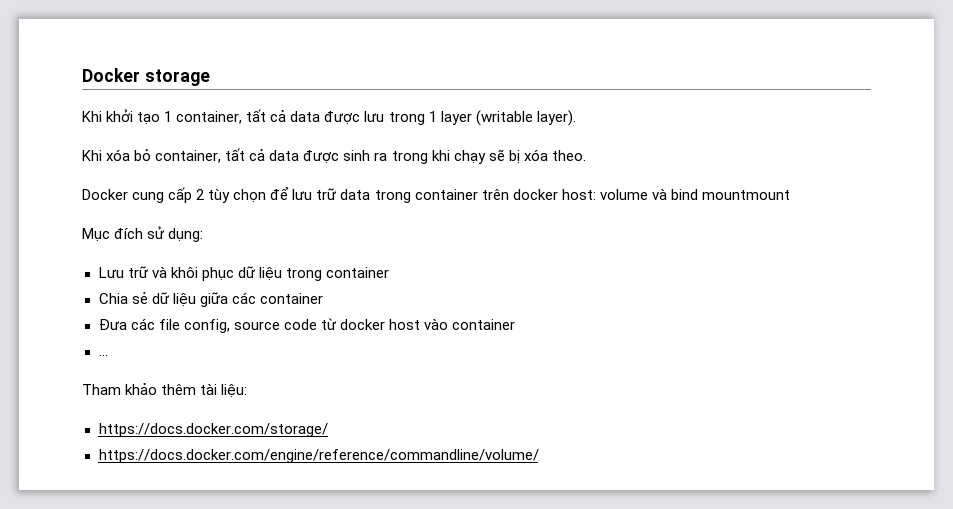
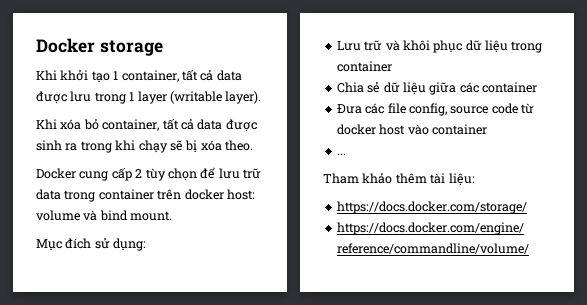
[701,190,790,200] mountmount -> [130,211,173,221] mount.

